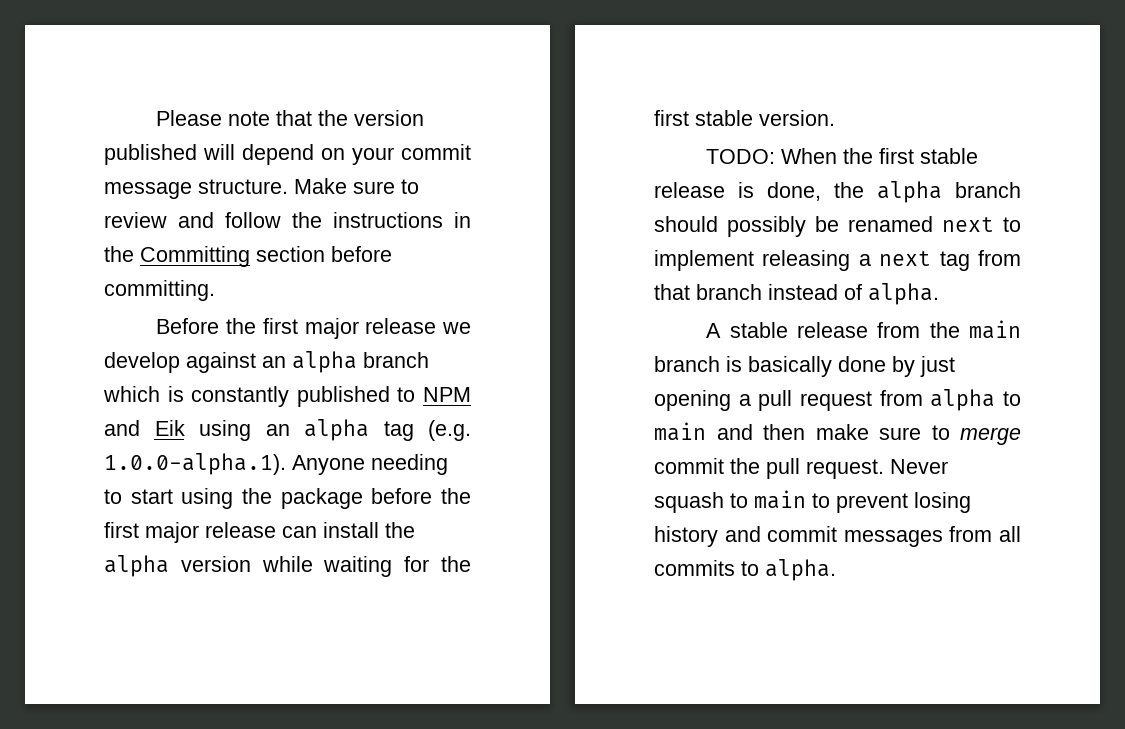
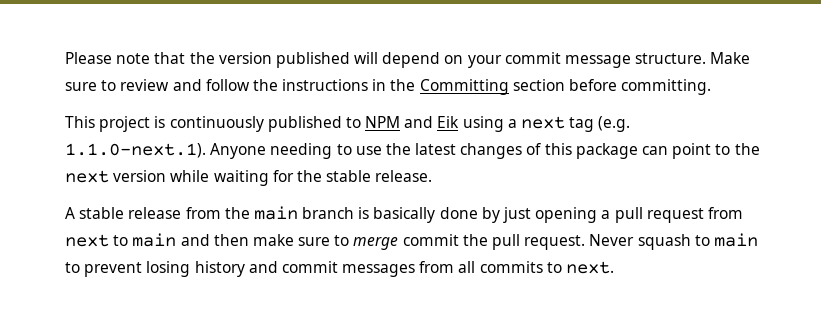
[156,318,472,339] [104,351,429,373] [103,386,290,407] Before the first major release we develop against an alpha branch which is constantly -> [65,116,264,132] This project is continuously
[265,419,369,441] an alpha -> [507,116,566,129] a next
[104,453,286,475] 1.0.0-alpha.1). -> [65,143,206,158] 1.1.0-next.1).
[130,488,471,509] [104,522,415,543] [104,555,169,577] start using the package before the first major release can install the alpha -> [355,143,760,159] [65,170,109,183] use the latest changes of this package can point to the next
[654,110,835,126] [706,148,979,164] [654,181,1021,203] [654,216,1021,237] [654,250,1021,271] [654,283,939,305] first stable version. // TODO: When the first stable release is done, the alpha branch should possibly be renamed next to implement releasing a next tag from that branch instead of alpha. -> [326,170,433,182] stable release.
[930,389,996,411] alpha -> [65,234,109,247] next
[765,559,836,581] alpha. -> [566,261,615,274] next.

